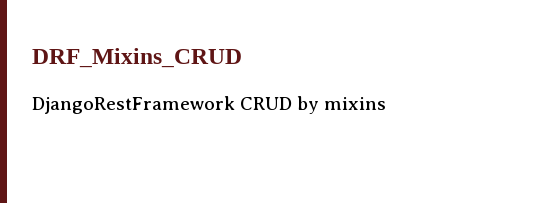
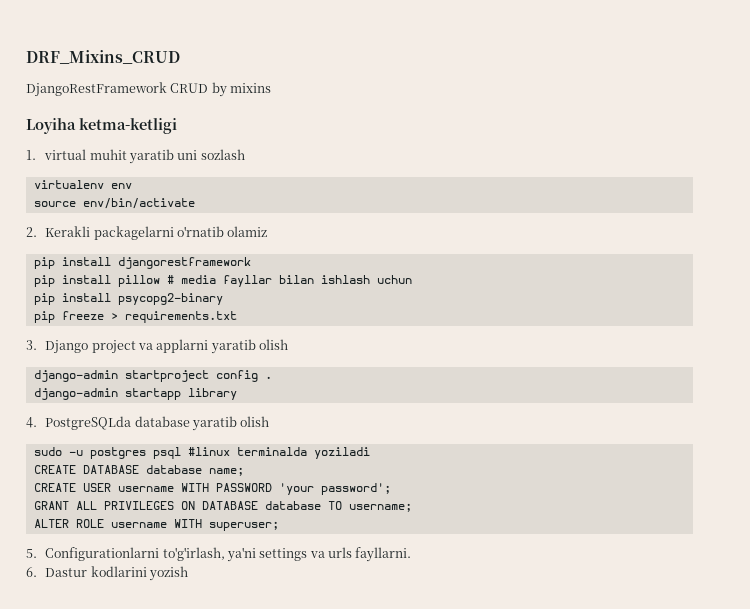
(387, 103) none -> [26,118,177,134] [26,149,245,164] [33,180,132,189] [33,198,195,209] [26,226,268,240] [33,257,251,269] [33,275,412,287] [33,293,223,305] [33,311,237,323] [26,339,289,354] [33,370,272,382] [33,388,237,400] [26,416,270,431] [33,447,370,459] [33,465,244,476] [33,483,391,495] [33,501,412,512] [33,519,279,531] [26,547,412,562] [26,566,188,581] // Loyiha ketma-ketligi // 1. virtual muhit yaratib uni sozlash // virtualenv env // source env/bin/activate // 2. Kerakli packagelarni o'rnatib olamiz // pip install djangorestframework // pip install pillow # media fayllar bilan ishlash uchun // pip install psycopg2-binary // pip freeze > requirements.txt // 3. Django project va applarni yaratib olish // django-admin startproject config . // django-admin startapp library // 4. PostgreSQLda database yaratib olish // sudo -u postgres psql #linux terminalda yoziladi // CREATE DATABASE database name; // CREATE USER username WITH PASSWORD 'your password'; // GRANT ALL PRIVILEGES ON DATABASE database TO username; // ALTER ROLE username WITH superuser; // 5. Configurationlarni to'g'irlash, ya'ni settings va urls fayllarni. // 6. Dastur kodlarini yozish

